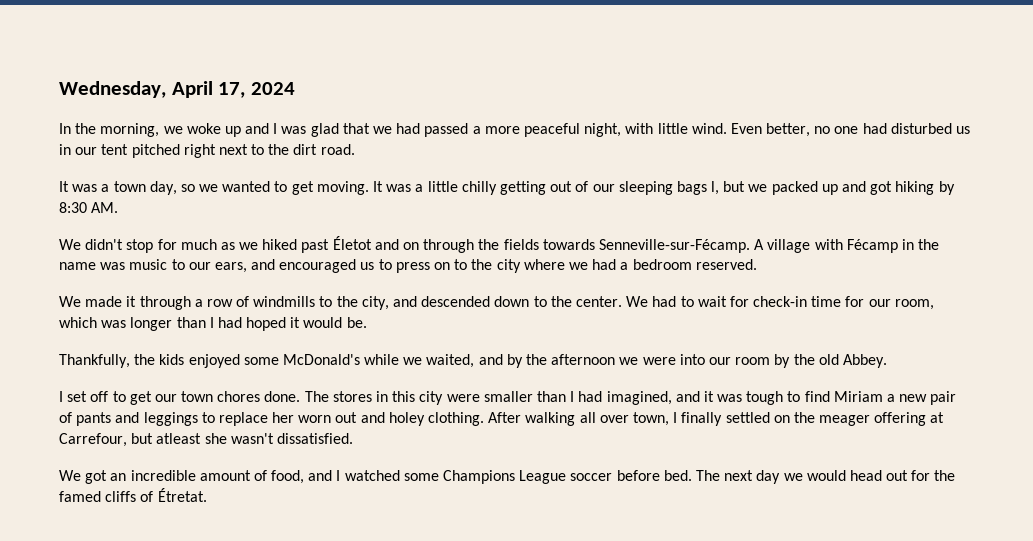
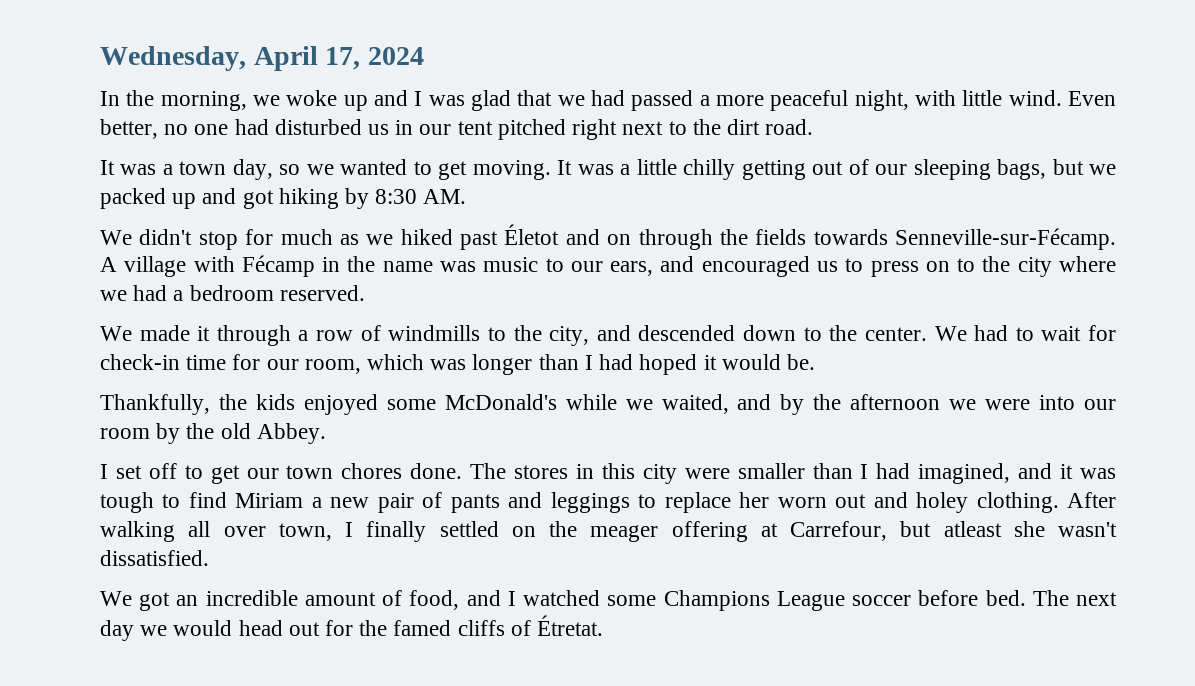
[676,181,720,195] bags l, -> [997,159,1047,180] bags,

